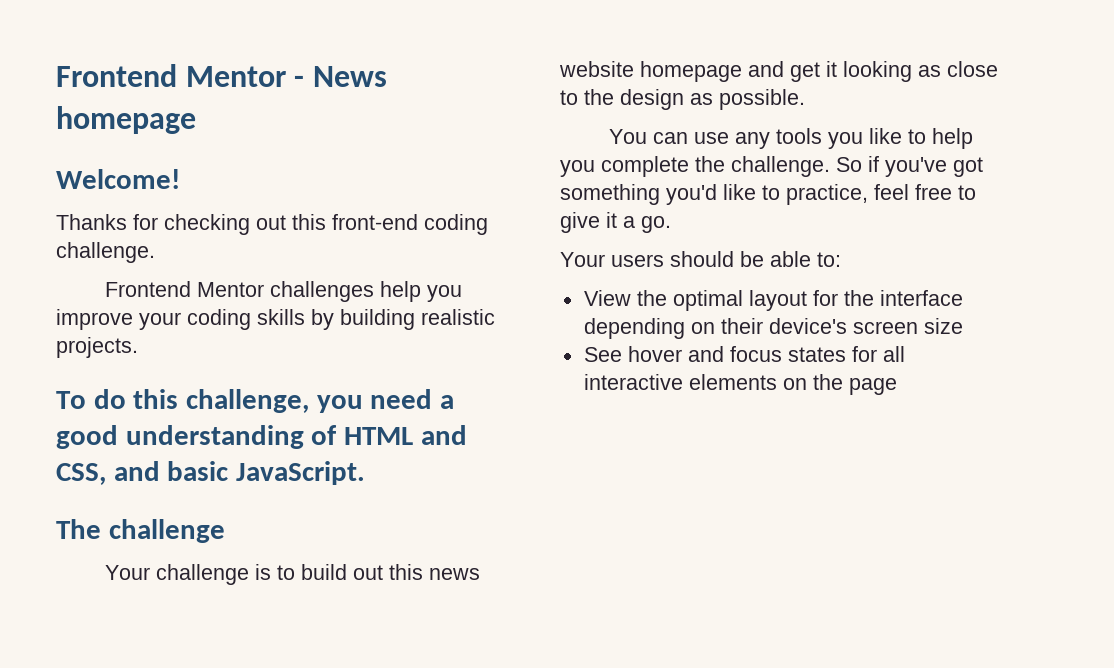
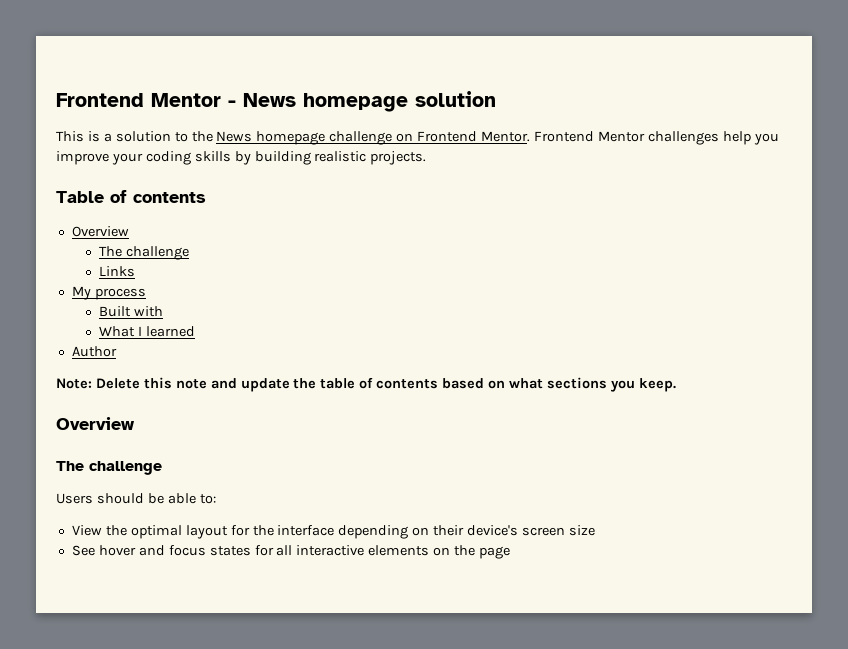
[56,169,180,189] [56,214,488,235] [56,242,155,263] // Welcome! // Thanks for checking out this front-end coding challenge. // -> [415,91,496,107] [56,131,531,145] solution // This is a solution to the News homepage challenge on Frontend Mentor.
[56,389,455,413] [56,425,467,449] [56,461,366,485] [56,519,225,543] [104,564,480,585] [559,61,998,82] [560,89,805,110] [608,128,973,149] [560,156,983,177] [560,184,976,205] [560,212,671,233] [560,252,664,267] To do this challenge, you need a good understanding of HTML and CSS, and basic JavaScript. // The challenge // Your challenge is to build out this news website homepage and get it looking as close to the design as possible. // You can use any tools you like to help you complete the challenge. So if you've got something you'd like to practice, feel free to give it a go. // Your users -> [56,190,206,203] [71,226,129,237] [99,246,190,260] [99,266,136,277] [71,286,146,300] [99,306,164,317] [99,326,196,337] [71,346,117,357] [56,377,676,392] [56,417,135,430] [56,461,162,475] [56,493,93,504] Table of contents // Overview // The challenge // Links // My process // Built with // What I learned // Author // Note: Delete this note and update the table of contents based on what sections you keep. // Overview // The challenge // Users

